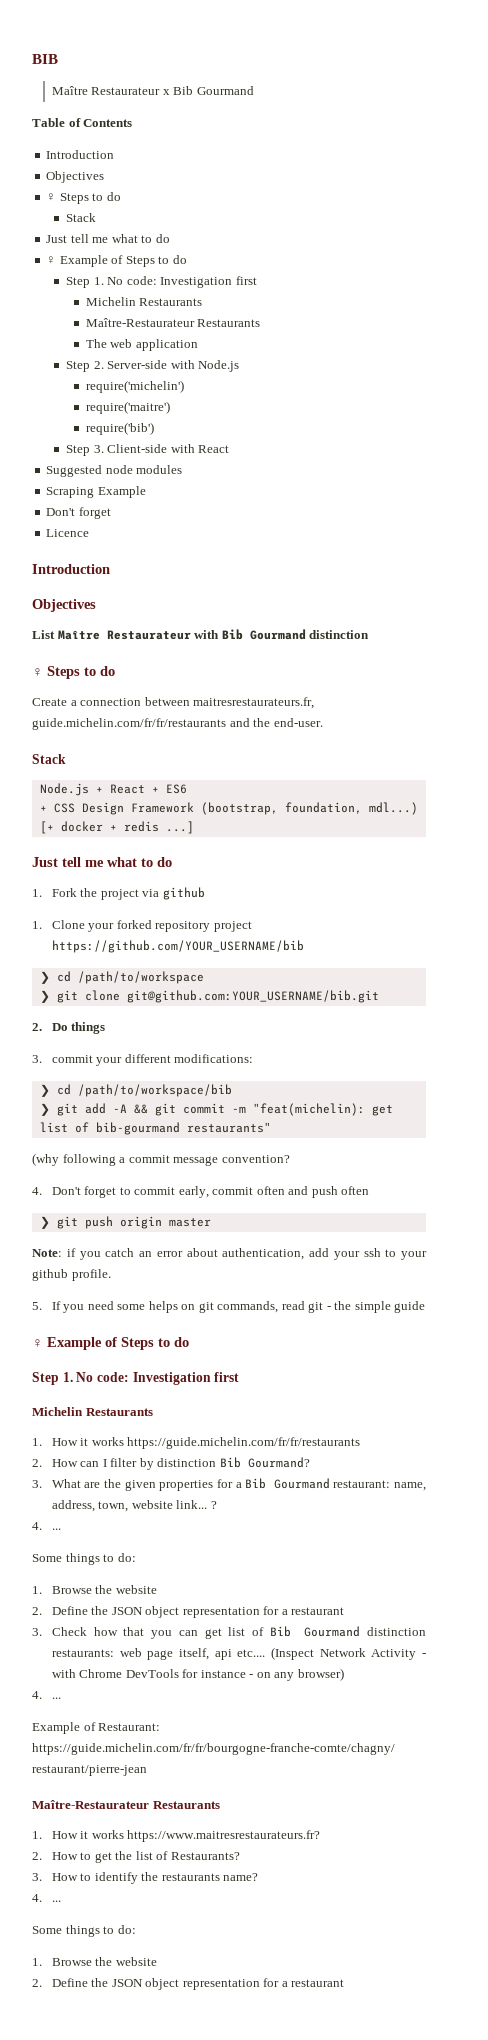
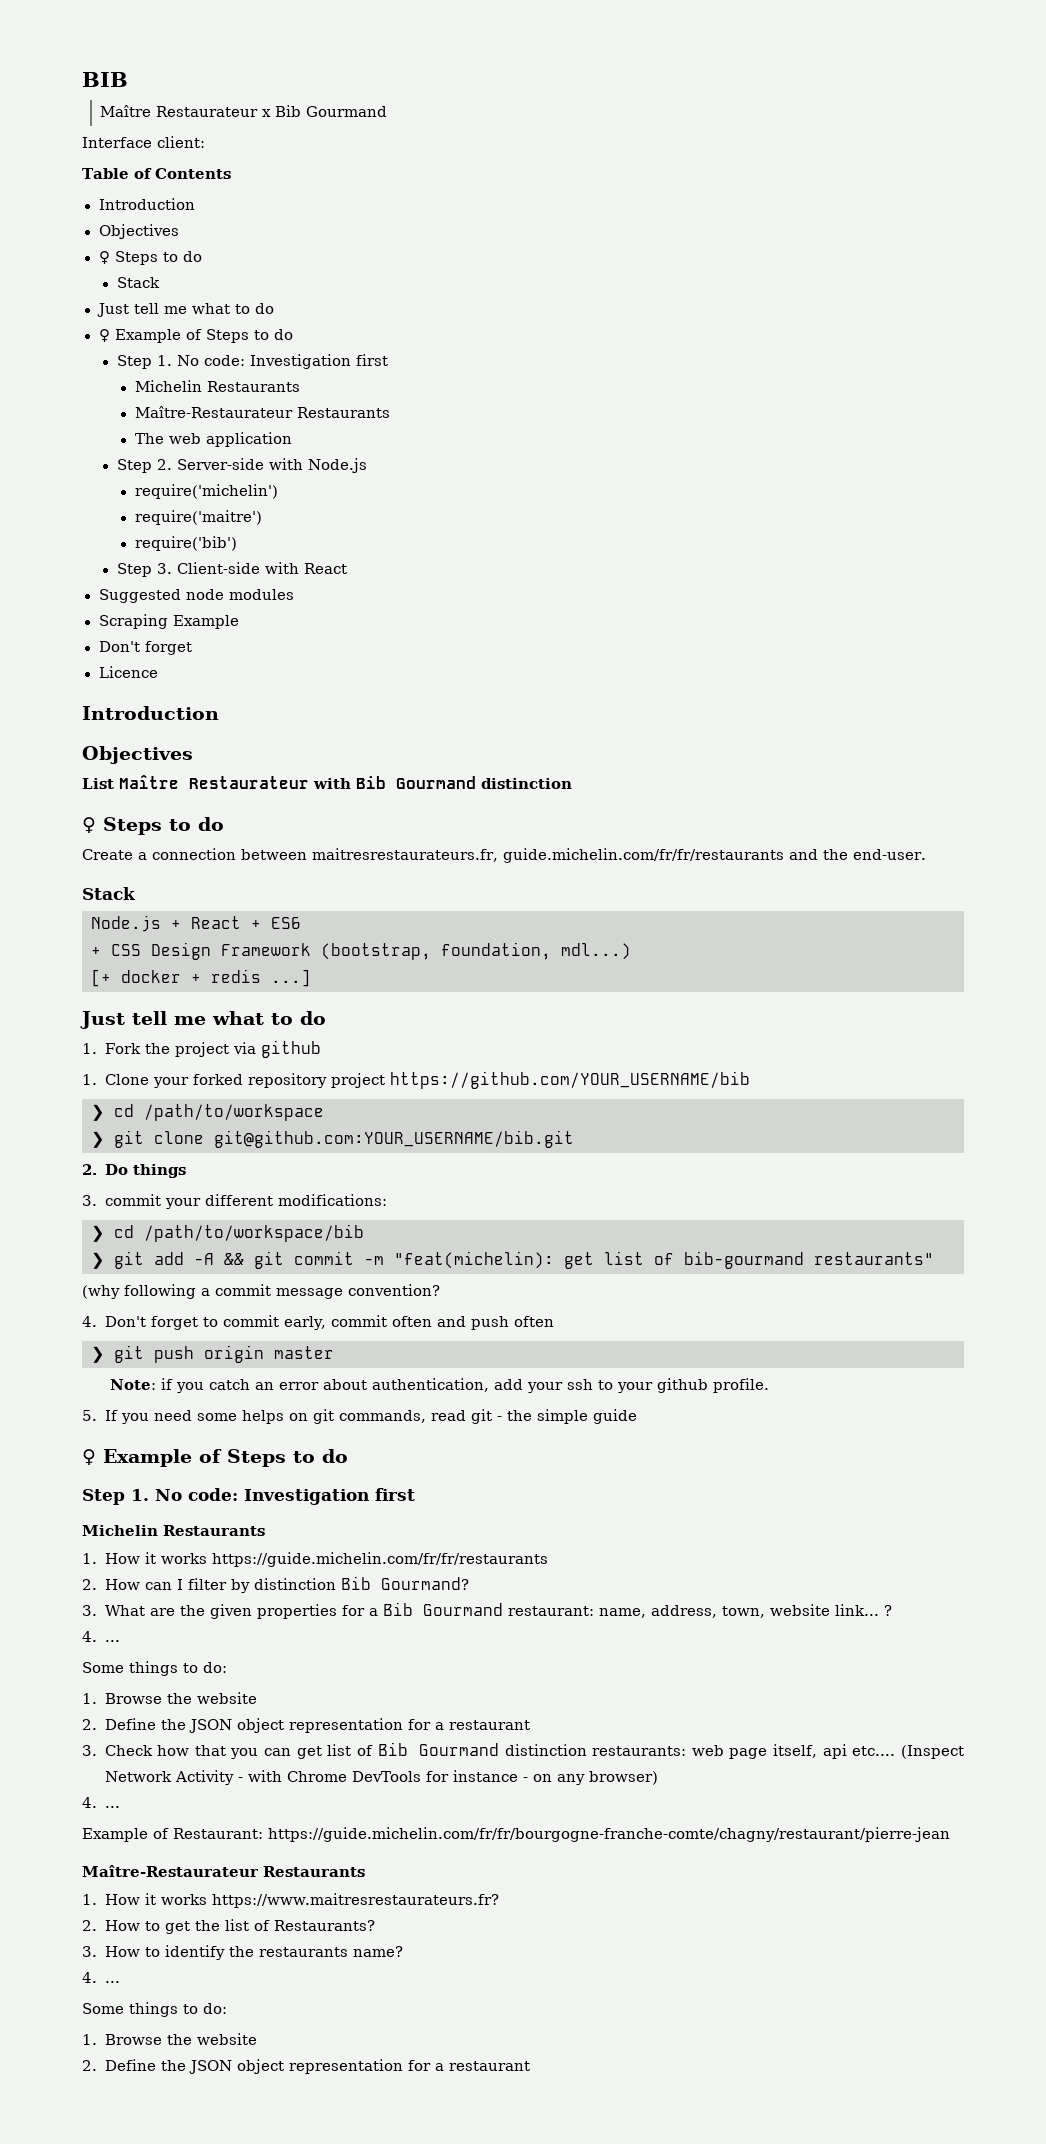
(254, 90) none -> [82,136,205,148] // Interface client:

